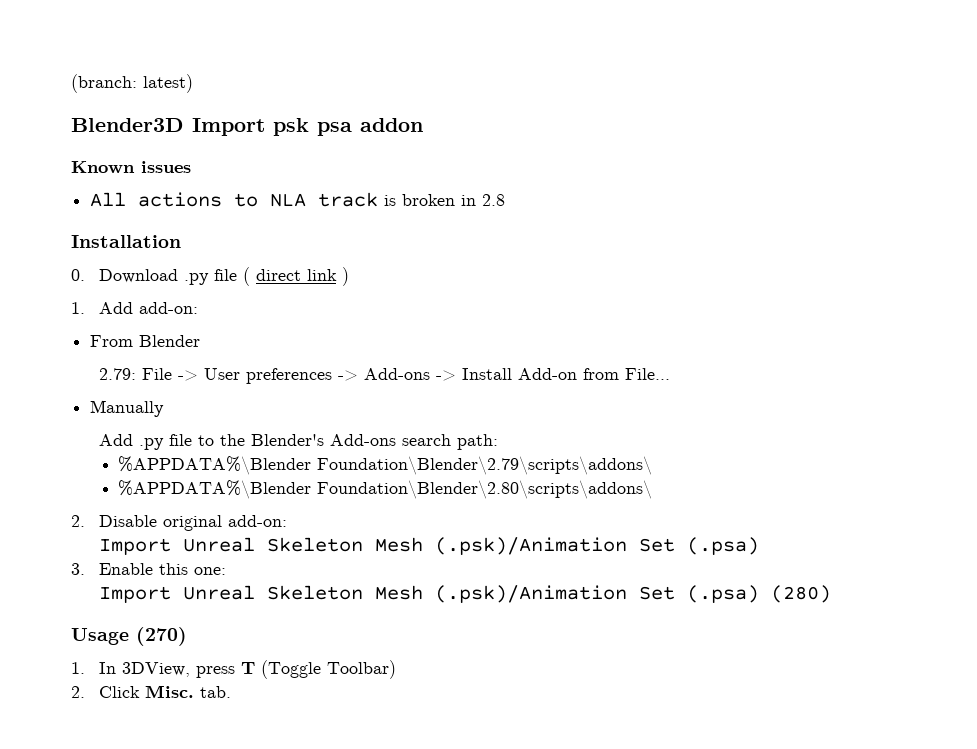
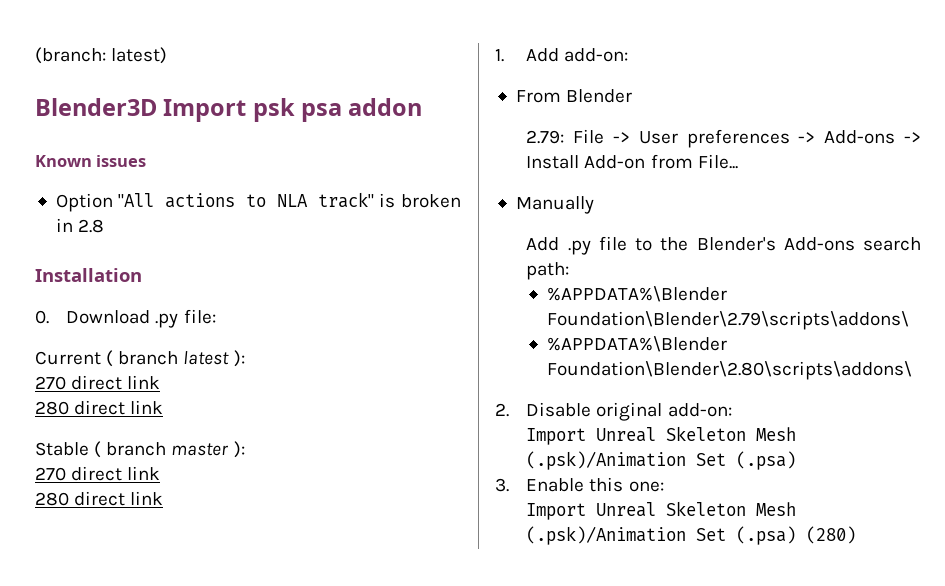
[90,192,127,207] All -> [55,193,155,212] Option "All
[318,192,379,207] track -> [317,192,374,208] track"
[214,267,350,286] file ( direct link ) -> [183,309,216,324] [35,350,245,367] [35,375,161,390] [35,400,164,415] [35,441,245,458] [35,466,161,481] [35,491,164,506] file: // Current ( branch latest ): // 270 direct link // 280 direct link // Stable ( branch master ): // 270 direct link // 280 direct link
[71,627,187,646] [71,660,397,679] [71,685,232,698] // Usage (270) // 1. In 3DView, press T (Toggle Toolbar) // 2. Click Misc. tab. -> (857, 535) none

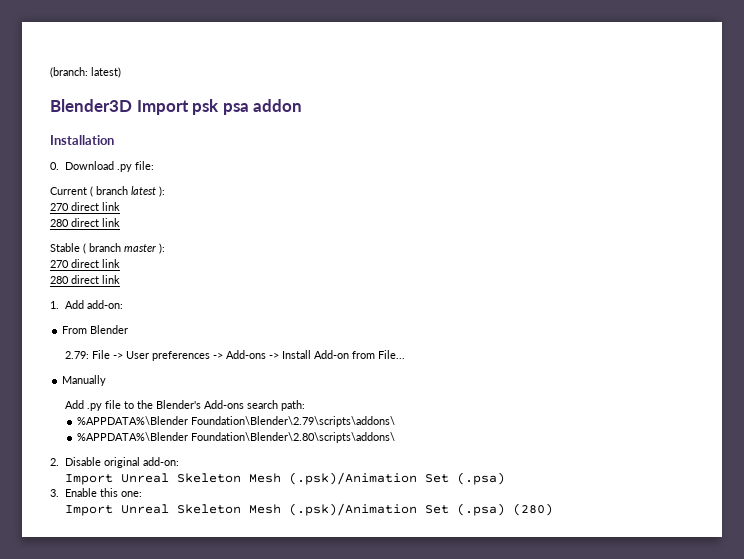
[35,155,147,167] [55,192,462,212] [55,218,105,233] // Known issues // Option "All actions to NLA track" is broken in 2.8 -> (303, 105) none

